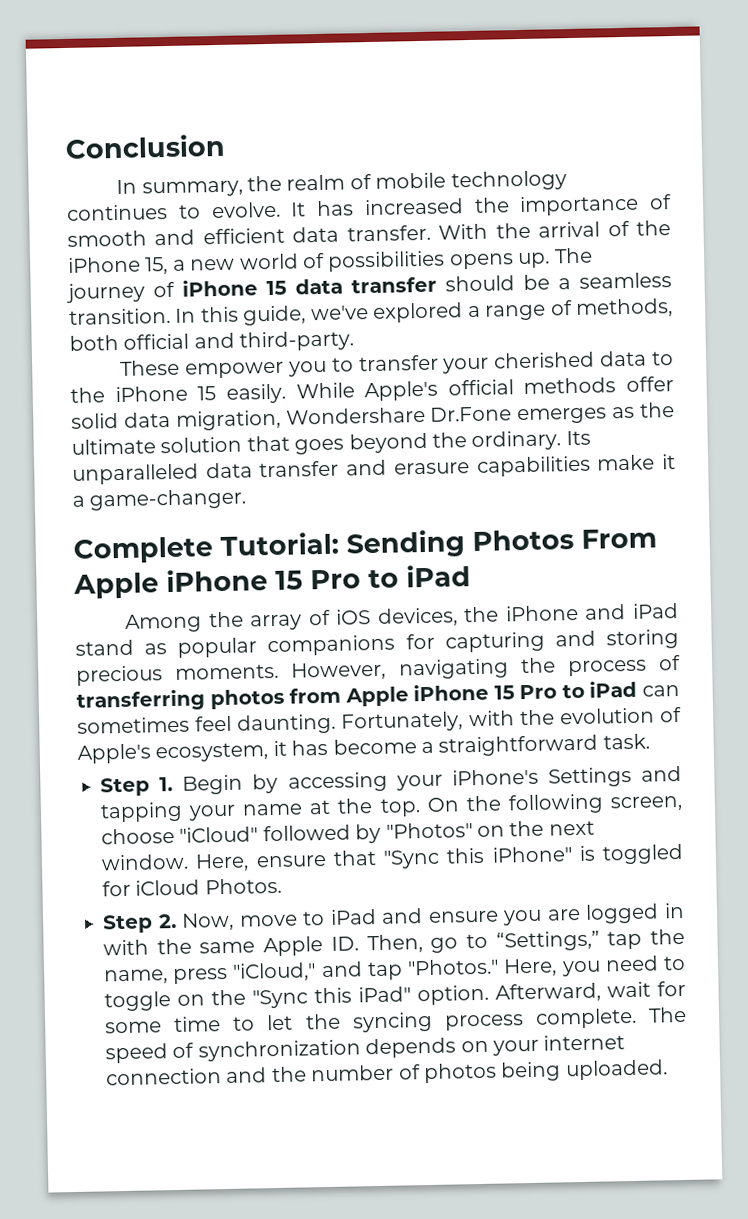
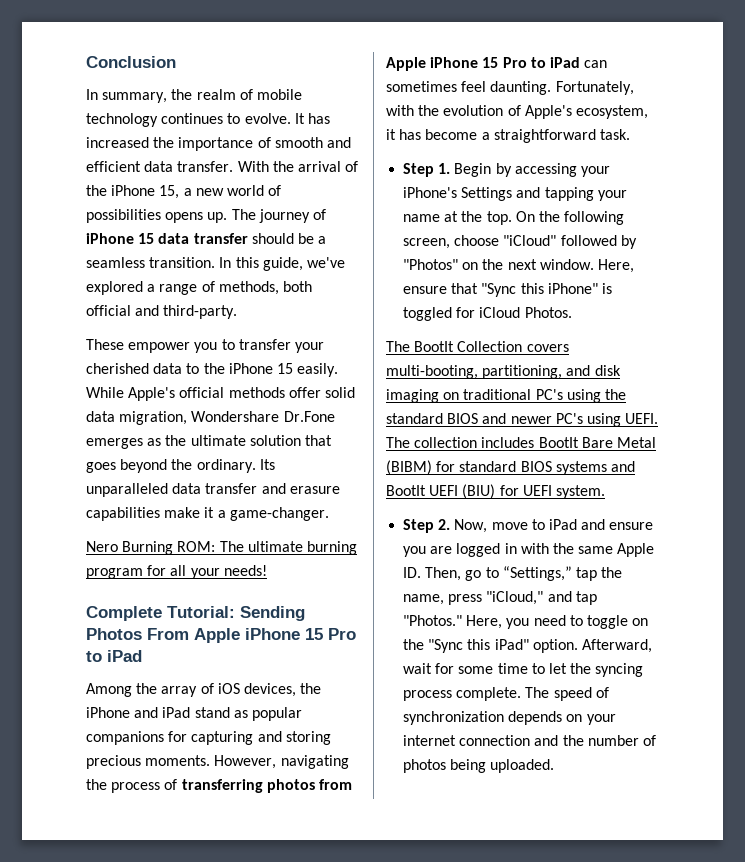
(247, 499) none -> [86,541,357,555] [86,565,267,579] // Nero Burning ROM: The ultimate burning program for all your needs!
(282, 886) none -> [386,341,569,352] [386,365,621,379] [386,389,626,403] [386,413,659,427] [386,437,656,448] [386,460,635,475] [386,484,605,499] // The BootIt Collection covers multi-booting, partitioning, and disk imaging on traditional PC's using the standard BIOS and newer PC's using UEFI. The collection includes BootIt Bare Metal (BIBM) for standard BIOS systems and BootIt UEFI (BIU) for UEFI system.

